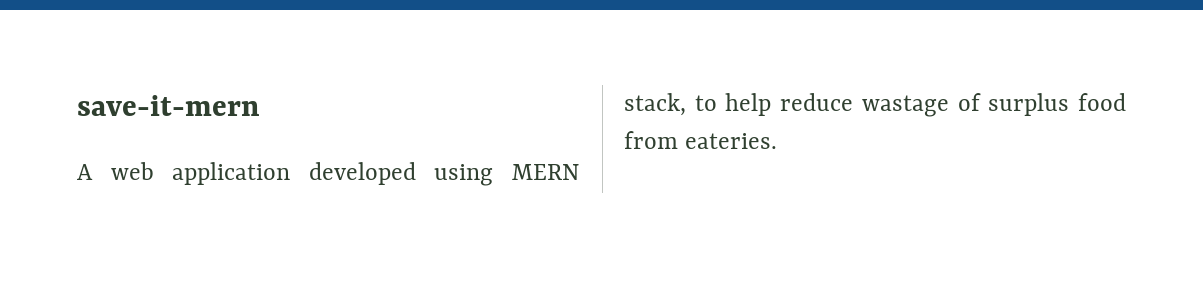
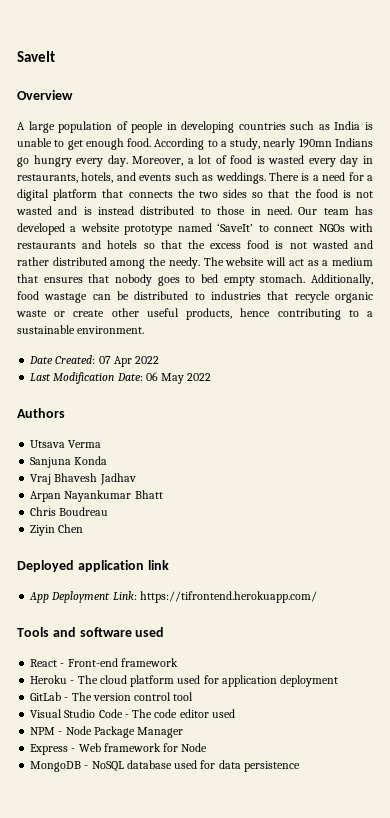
[77,95,260,116] save-it-mern -> [17,51,55,62] [17,90,73,100] SaveIt // Overview
[110,162,579,186] [624,93,1126,117] [624,131,778,149] web application developed using MERN stack, to help reduce wastage of surplus food from eateries. -> [28,121,374,133] [17,138,373,150] [17,155,374,167] [17,172,374,184] [17,189,373,201] [16,206,374,215] [17,223,373,235] [17,240,373,249] [17,257,373,269] [17,274,373,286] [17,291,373,303] [16,308,373,320] [17,325,145,334] [29,355,160,367] [30,372,212,384] [17,408,65,418] [30,440,102,448] [30,456,108,468] [30,473,136,485] [30,490,163,502] [30,507,109,516] [30,524,84,536] [17,560,169,572] [29,591,317,603] [17,627,165,637] [30,658,178,667] [30,675,339,687] [30,692,194,701] [30,709,235,718] [30,726,184,738] [30,743,208,755] [30,760,300,772] large population of people in developing countries such as India is unable to get enough food. According to a study, nearly 190mn Indians go hungry every day. Moreover, a lot of food is wasted every day in restaurants, hotels, and events such as weddings. There is a need for a digital platform that connects the two sides so that the food is not wasted and is instead distributed to those in need. Our team has developed a website prototype named ‘SaveIt’ to connect NGOs with restaurants and hotels so that the excess food is not wasted and rather distributed among the needy. The website will act as a medium that ensures that nobody goes to bed empty stomach. Additionally, food wastage can be distributed to industries that recycle organic waste or create other useful products, hence contributing to a sustainable environment. // Date Created: 07 Apr 2022 // Last Modification Date: 06 May 2022 // Authors // Utsava Verma // Sanjuna Konda // Vraj Bhavesh Jadhav // Arpan Nayankumar Bhatt // Chris Boudreau // Ziyin Chen // Deployed application link // App Deployment Link: https://tifrontend.herokuapp.com/ // Tools and software used // React - Front-end framework // Heroku - The cloud platform used for application deployment // GitLab - The version control tool // Visual Studio Code - The code editor used // NPM - Node Package Manager // Express - Web framework for Node // MongoDB - NoSQL database used for data persistence

